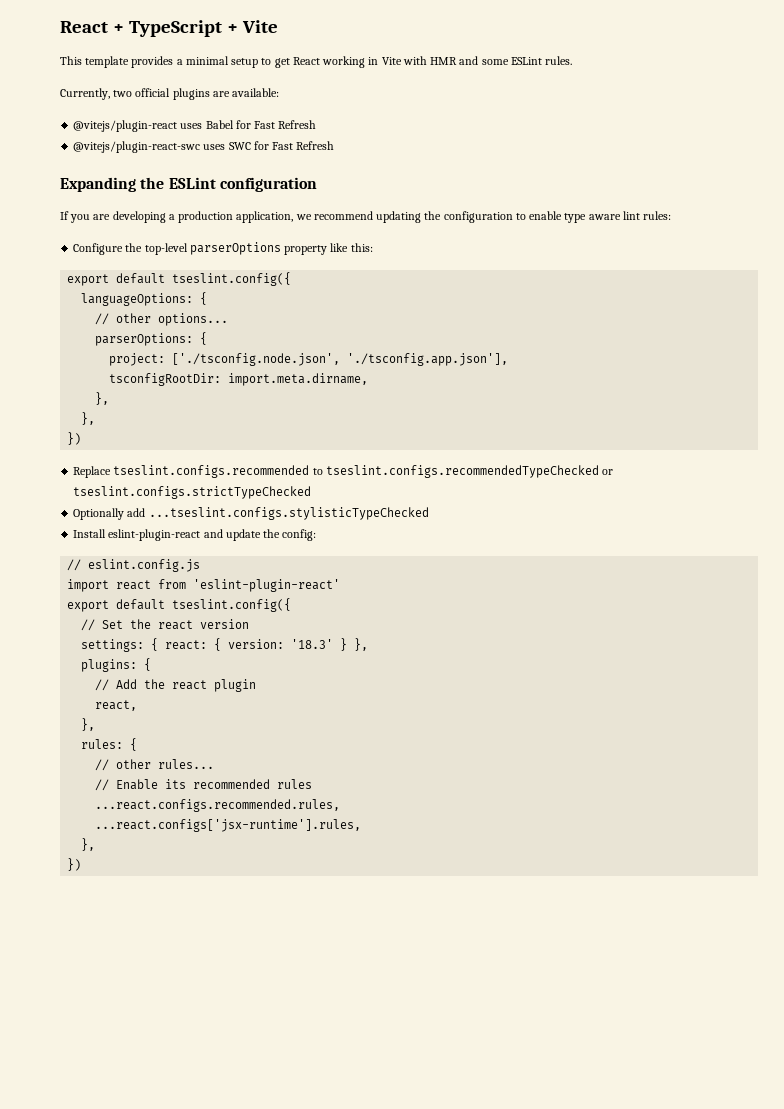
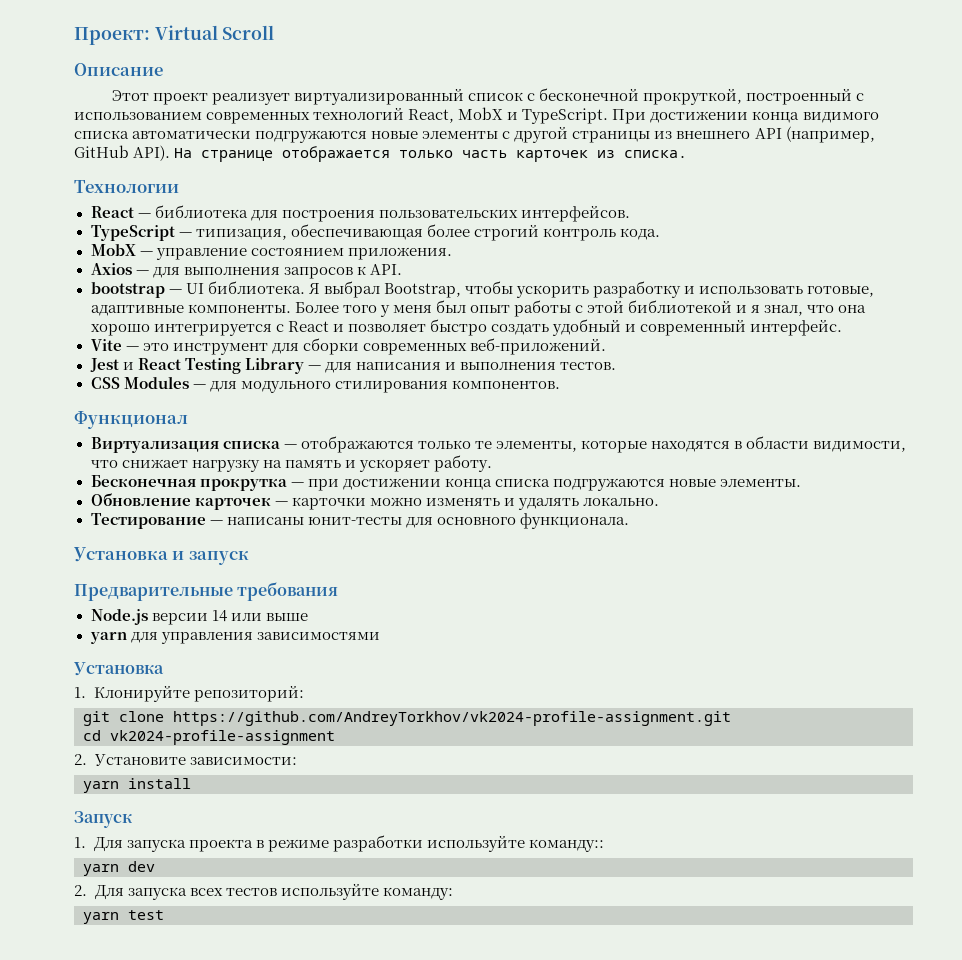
[60,20,278,37] [60,56,573,68] [60,88,280,100] [73,120,317,132] [73,141,335,153] [60,177,317,192] [60,211,672,223] [73,242,373,255] [67,272,292,286] [81,292,208,306] [95,313,229,326] [95,332,208,346] [109,353,509,366] [109,373,369,386] [95,392,110,405] [81,412,96,425] [67,432,82,445] [73,465,614,478] [73,486,312,499] [73,507,429,520] [73,529,317,541] [67,559,201,572] [67,579,341,592] [67,598,292,612] [81,619,250,631] [81,638,369,652] [81,658,152,672] [95,679,257,692] [95,700,138,711] [81,718,96,731] [81,738,138,751] [95,759,215,771] [95,779,313,791] [95,799,341,812] [95,819,362,832] [81,838,96,851] [67,858,82,871] React + TypeScript + Vite // This template provides a minimal setup to get React working in Vite with HMR and some ESLint rules. // Currently, two official plugins are available: // @vitejs/plugin-react uses Babel for Fast Refresh // @vitejs/plugin-react-swc uses SWC for Fast Refresh // Expanding the ESLint configuration // If you are developing a production application, we recommend updating the configuration to enable type aware lint rules: // Configure the top-level parserOptions property like this: // export default tseslint.config({ // languageOptions: { // // other options... // parserOptions: { // project: ['./tsconfig.node.json', './tsconfig.app.json'], // tsconfigRootDir: import.meta.dirname, // }, // }, // }) // Replace tseslint.configs.recommended to tseslint.configs.recommendedTypeChecked or tseslint.configs.strictTypeChecked // Optionally add ...tseslint.configs.stylisticTypeChecked // Install eslint-plugin-react and update the config: // // eslint.config.js // import react from 'eslint-plugin-react' // export default tseslint.config({ // // Set the react version // settings: { react: { version: '18.3' } }, // plugins: { // // Add the react plugin // react, // }, // rules: { // // other rules... // // Enable its recommended rules // ...react.configs.recommended.rules, // ...react.configs['jsx-runtime'].rules, // }, // }) -> [74,25,275,45] [74,63,163,76] [112,88,865,105] [74,107,879,124] [74,126,875,143] [74,145,688,162] [74,180,179,193] [90,205,630,222] [90,224,660,241] [90,244,452,260] [90,263,402,279] [90,281,875,298] [90,300,867,317] [90,319,843,336] [90,338,606,355] [89,358,616,374] [90,376,560,393] [74,411,188,429] [90,436,907,453] [90,455,492,472] [90,475,801,491] [90,493,659,510] [90,513,629,529] [74,547,249,565] [74,582,339,601] [90,609,308,625] [89,632,380,644] [74,662,164,676] [74,685,304,702] [83,711,731,726] [83,730,335,745] [74,754,297,766] [83,778,191,793] [74,811,132,828] [74,835,604,852] [83,861,155,876] [74,883,453,900] [83,910,164,924] Проект: Virtual Scroll // Описание // Этот проект реализует виртуализированный список с бесконечной прокруткой, построенный с использованием современных технологий React, MobX и TypeScript. При достижении конца видимого списка автоматически подгружаются новые элементы с другой страницы из внешнего API (например, GitHub API). На странице отображается только часть карточек из списка. // Технологии // React — библиотека для построения пользовательских интерфейсов. // TypeScript — типизация, обеспечивающая более строгий контроль кода. // MobX — управление состоянием приложения. // Axios — для выполнения запросов к API. // bootstrap — UI библиотека. Я выбрал Bootstrap, чтобы ускорить разработку и использовать готовые, адаптивные компоненты. Более того у меня был опыт работы с этой библиотекой и я знал, что она хорошо интегрируется с React и позволяет быстро создать удобный и современный интерфейс. // Vite — это инструмент для сборки современных веб-приложений. // Jest и React Testing Library — для написания и выполнения тестов. // CSS Modules — для модульного стилирования компонентов. // Функционал // Виртуализация списка — отображаются только те элементы, которые находятся в области видимости, что снижает нагрузку на память и ускоряет работу. // Бесконечная прокрутка — при достижении конца списка подгружаются новые элементы. // Обновление карточек — карточки можно изменять и удалять локально. // Тестирование — написаны юнит-тесты для основного функционала. // Установка и запуск // Предварительные требования // Node.js версии 14 или выше // yarn для управления зависимостями // Установка // 1. Клонируйте репозиторий: // git clone https://github.com/AndreyTorkhov/vk2024-profile-assignment.git // cd vk2024-profile-assignment // 2. Установите зависимости: // yarn install // Запуск // 1. Для запуска проекта в режиме разработки используйте команду:: // yarn dev // 2. Для запуска всех тестов используйте команду: // yarn test

